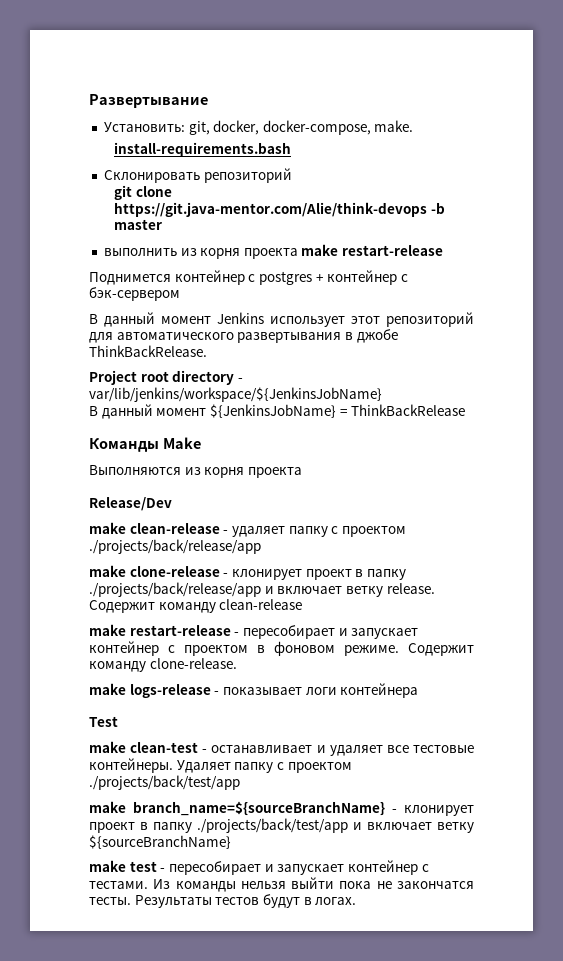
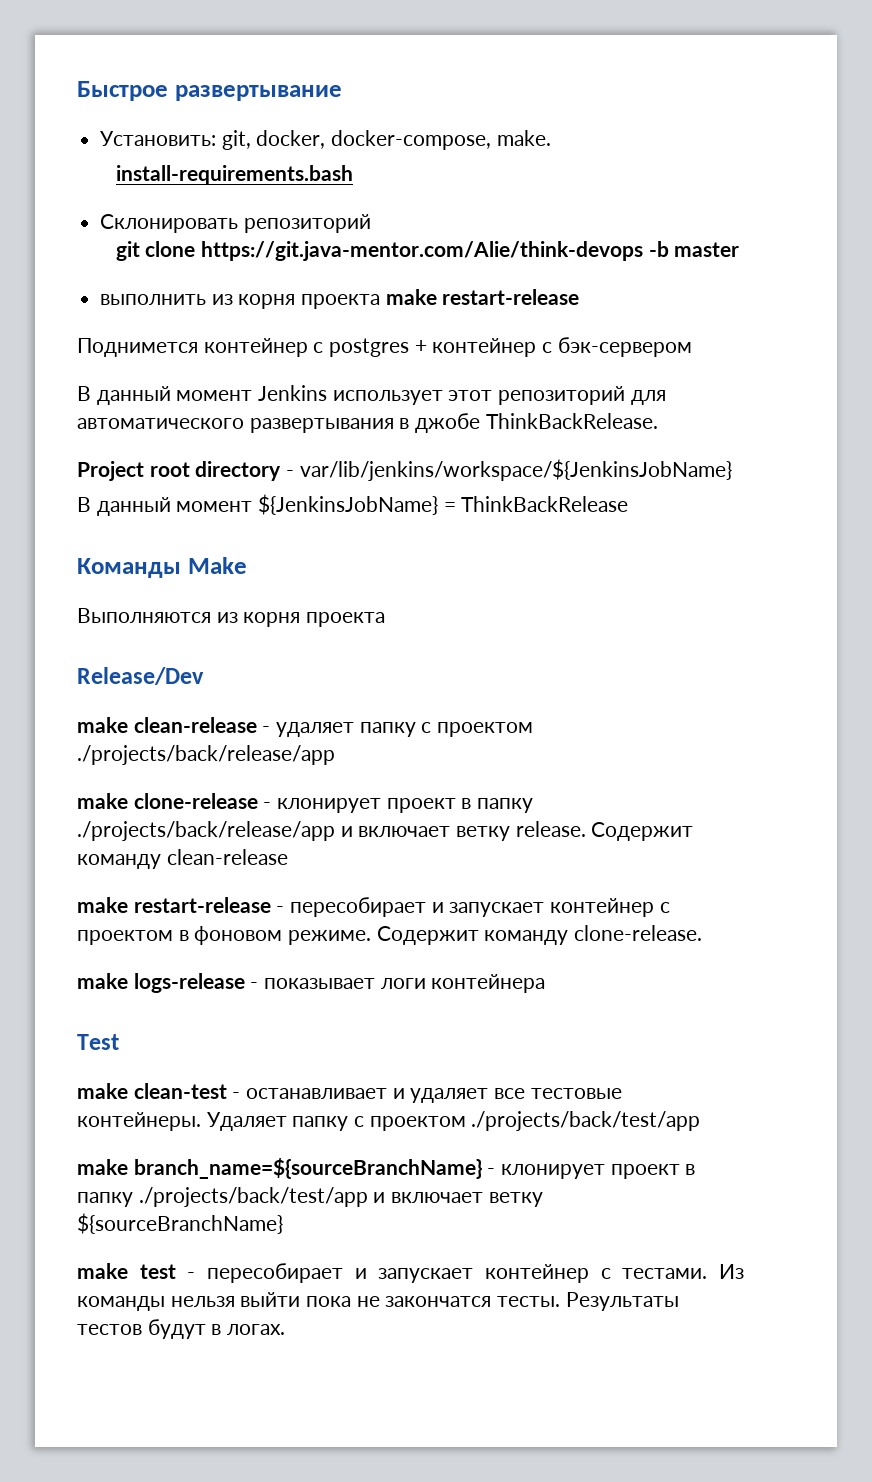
[89,94,208,108] Развертывание -> [77,81,342,101] Быстрое развертывание

